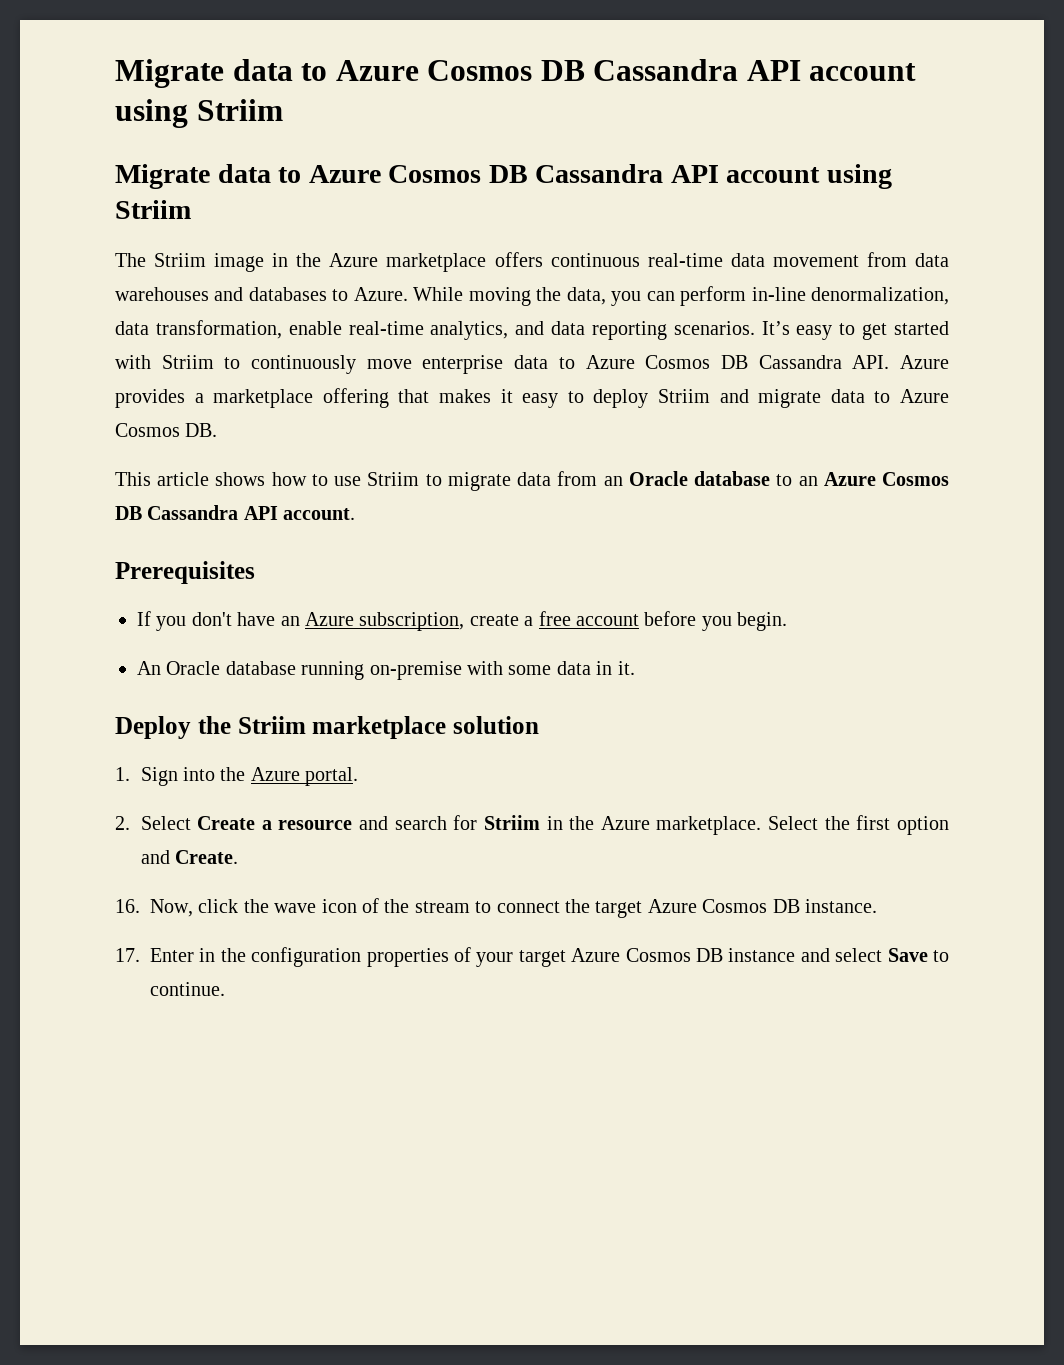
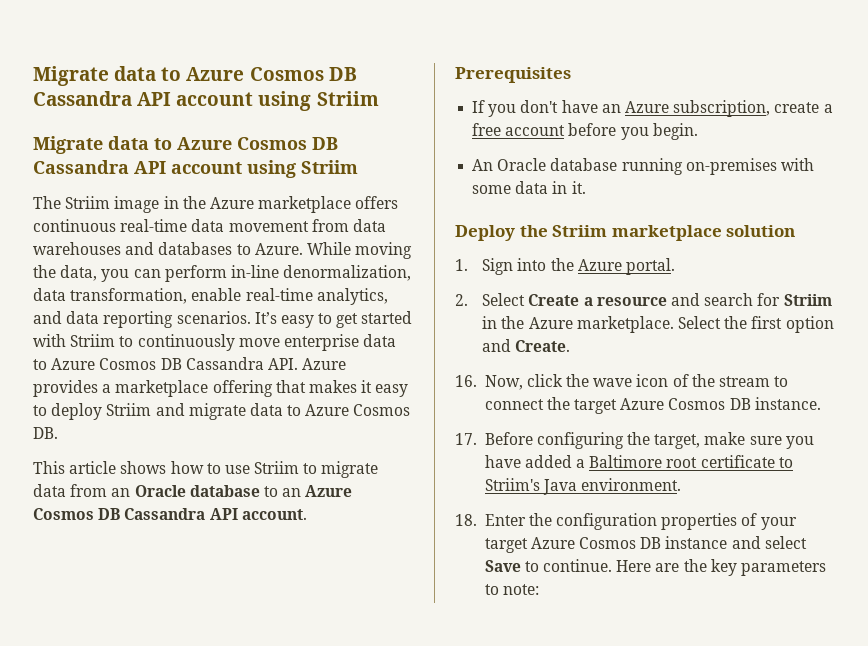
[369,661,462,680] on-premise -> [685,158,777,175] on-premises
[150,948,216,962] Enter in -> [484,432,814,449] [484,455,793,468] [484,478,682,495] [455,514,526,526] Before configuring the target, make sure you have added a Baltimore root certificate to Striim's Java environment. // 18. Enter
(225, 989) none -> [616,559,827,576] [484,584,539,595] Here are the key parameters to note:

